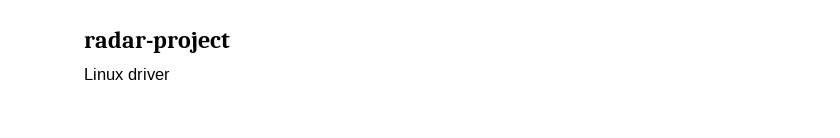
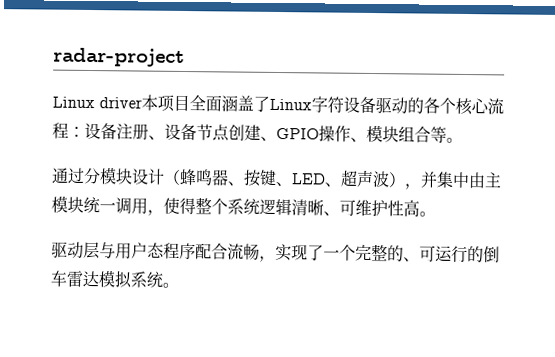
(170, 74) none -> [141,94,504,116] [52,122,463,143] [51,167,502,190] [51,195,436,217] [51,241,500,264] [50,270,179,289] 本项目全面涵盖了Linux字符设备驱动的各个核心流程：设备注册、设备节点创建、GPIO操作、模块组合等。 // 通过分模块设计（蜂鸣器、按键、LED、超声波），并集中由主模块统一调用，使得整个系统逻辑清晰、可维护性高。 // 驱动层与用户态程序配合流畅，实现了一个完整的、可运行的倒车雷达模拟系统。

